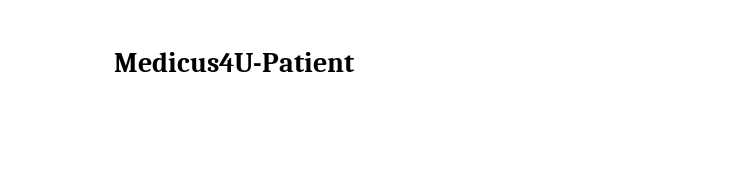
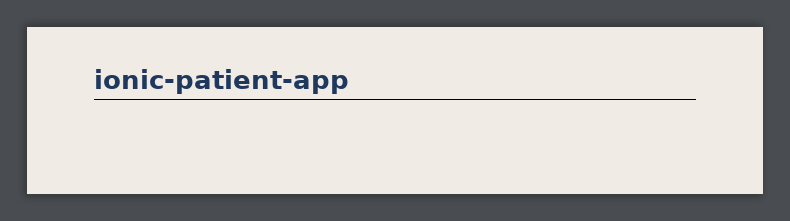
[114,52,355,72] Medicus4U-Patient -> [94,69,349,94] ionic-patient-app

